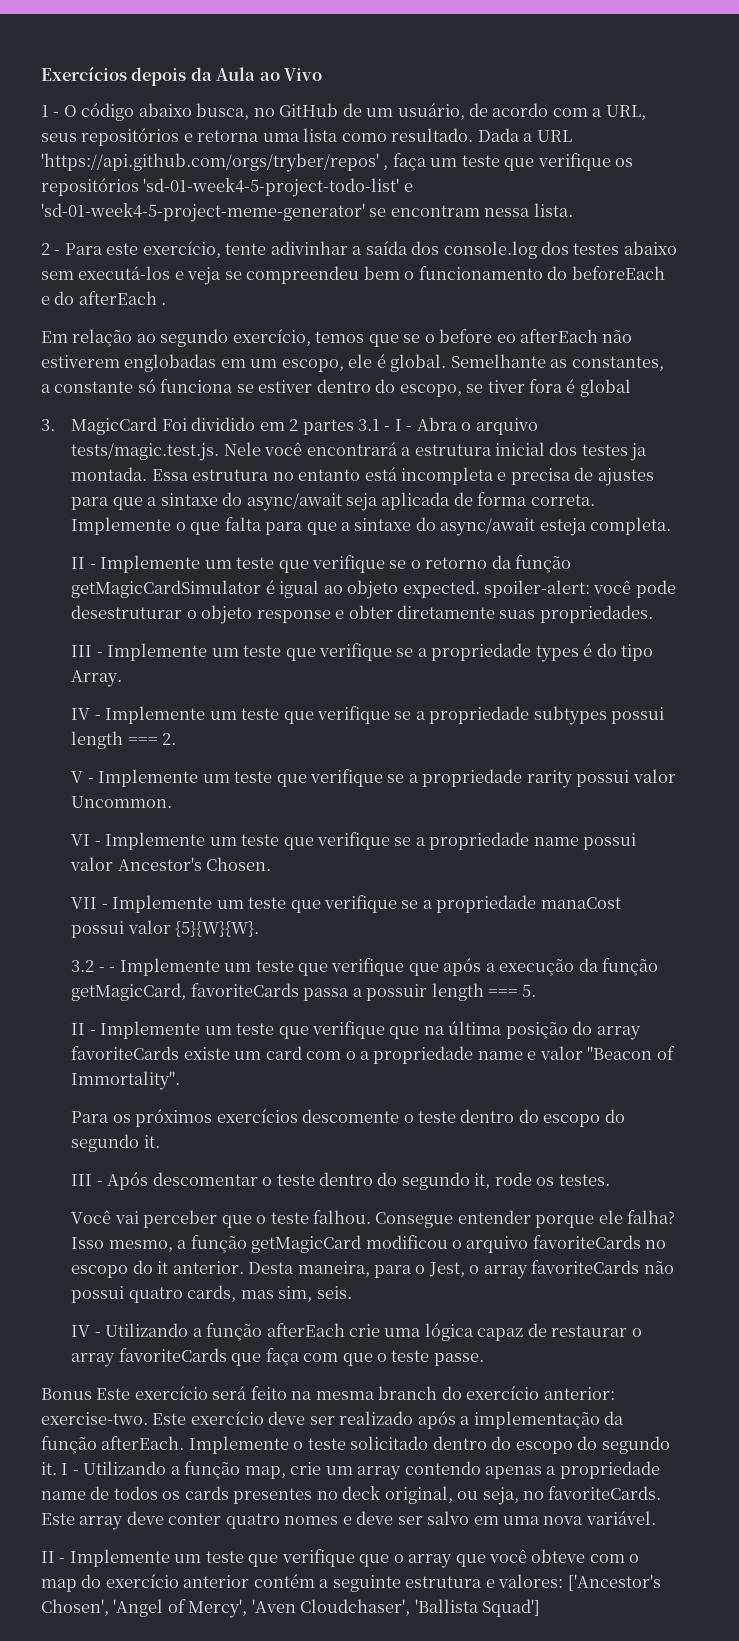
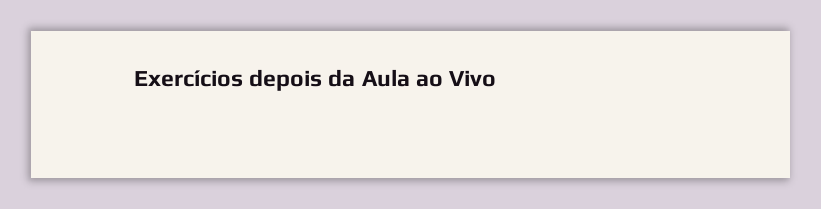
[41,103,646,121] [41,128,572,146] [41,153,634,172] [41,178,413,197] [41,203,573,222] [41,241,677,259] [41,266,665,285] [41,291,167,305] [41,329,633,347] [41,354,664,372] [41,379,631,397] [41,417,538,435] [71,442,648,461] [71,467,654,486] [71,492,595,511] [71,517,672,536] [71,555,572,573] [71,580,676,599] [71,605,653,624] [71,643,654,662] [71,670,123,687] [71,706,665,725] [71,731,177,749] [71,769,676,788] [71,796,173,808] [71,832,637,850] [70,857,272,871] [71,895,621,913] [71,920,260,938] [71,958,659,976] [71,983,537,1001] [71,1021,641,1040] [71,1046,675,1064] [71,1071,181,1090] [71,1109,625,1127] [71,1134,160,1152] [71,1172,610,1190] [71,1210,676,1228] [71,1235,667,1253] [71,1260,674,1279] [71,1285,352,1303] [71,1323,642,1341] [71,1348,484,1367] [41,1386,615,1400] [41,1411,625,1429] [41,1436,670,1454] [41,1461,660,1480] [41,1486,662,1505] [41,1511,656,1530] [41,1549,640,1568] [41,1574,661,1592] [41,1599,541,1618] // 1 - O código abaixo busca, no GitHub de um usuário, de acordo com a URL, seus repositórios e retorna uma lista como resultado. Dada a URL 'https://api.github.com/orgs/tryber/repos' , faça um teste que verifique os repositórios 'sd-01-week4-5-project-todo-list' e 'sd-01-week4-5-project-meme-generator' se encontram nessa lista. // 2 - Para este exercício, tente adivinhar a saída dos console.log dos testes abaixo sem executá-los e veja se compreendeu bem o funcionamento do beforeEach e do afterEach . // Em relação ao segundo exercício, temos que se o before eo afterEach não estiverem englobadas em um escopo, ele é global. Semelhante as constantes, a constante só funciona se estiver dentro do escopo, se tiver fora é global // 3. MagicCard Foi dividido em 2 partes 3.1 - I - Abra o arquivo tests/magic.test.js. Nele você encontrará a estrutura inicial dos testes ja montada. Essa estrutura no entanto está incompleta e precisa de ajustes para que a sintaxe do async/await seja aplicada de forma correta. Implemente o que falta para que a sintaxe do async/await esteja completa. // II - Implemente um teste que verifique se o retorno da função getMagicCardSimulator é igual ao objeto expected. spoiler-alert: você pode desestruturar o objeto response e obter diretamente suas propriedades. // III - Implemente um teste que verifique se a propriedade types é do tipo Array. // IV - Implemente um teste que verifique se a propriedade subtypes possui length === 2. // V - Implemente um teste que verifique se a propriedade rarity possui valor Uncommon. // VI - Implemente um teste que verifique se a propriedade name possui valor Ancestor's Chosen. // VII - Implemente um teste que verifique se a propriedade manaCost possui valor {5}{W}{W}. // 3.2 - - Implemente um teste que verifique que após a execução da função getMagicCard, favoriteCards passa a possuir length === 5. // II - Implemente um teste que verifique que na última posição do array favoriteCards existe um card com o a propriedade name e valor "Beacon of Immortality". // Para os próximos exercícios descomente o teste dentro do escopo do segundo it. // III - Após descomentar o teste dentro do segundo it, rode os testes. // Você vai perceber que o teste falhou. Consegue entender porque ele falha? Isso mesmo, a função getMagicCard modificou o arquivo favoriteCards no escopo do it anterior. Desta maneira, para o Jest, o array favoriteCards não possui quatro cards, mas sim, seis. // IV - Utilizando a função afterEach crie uma lógica capaz de restaurar o array favoriteCards que faça com que o teste passe. // Bonus Este exercício será feito na mesma branch do exercício anterior: exercise-two. Este exercício deve ser realizado após a implementação da função afterEach. Implemente o teste solicitado dentro do escopo do segundo it. I - Utilizando a função map, crie um array contendo apenas a propriedade name de todos os cards presentes no deck original, ou seja, no favoriteCards. Este array deve conter quatro nomes e deve ser salvo em uma nova variável. // II - Implemente um teste que verifique que o array que você obteve com o map do exercício anterior contém a seguinte estrutura e valores: ['Ancestor's Chosen', 'Angel of Mercy', 'Aven Cloudchaser', 'Ballista Squad'] -> (497, 78) none

